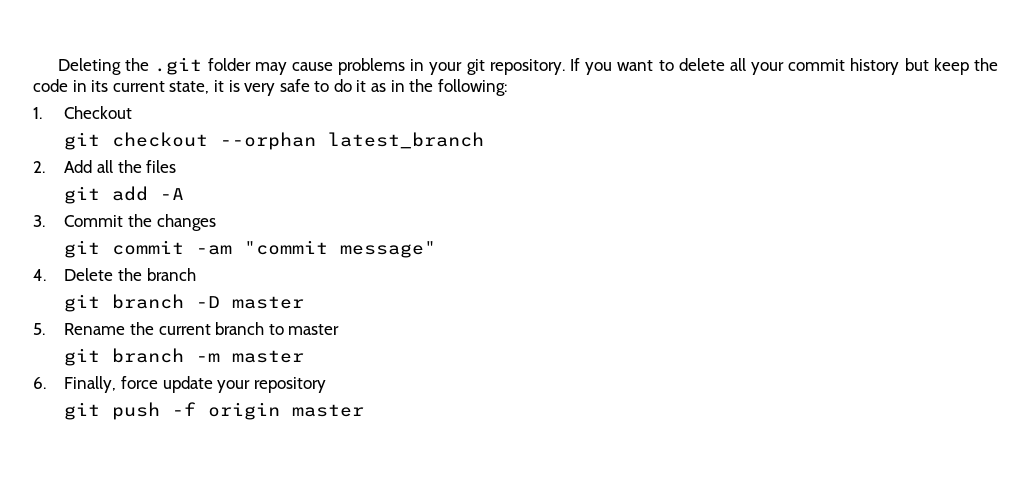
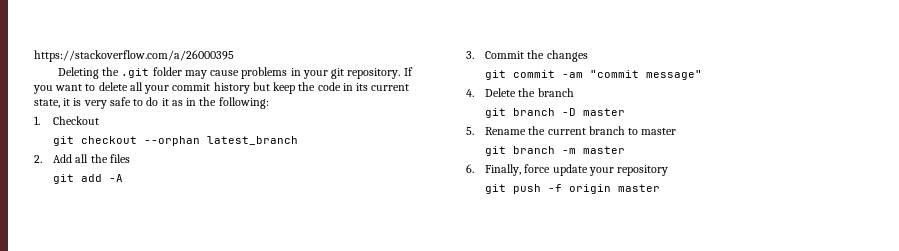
(57, 66) none -> [34,50,234,62] https://stackoverflow.com/a/26000395 //

